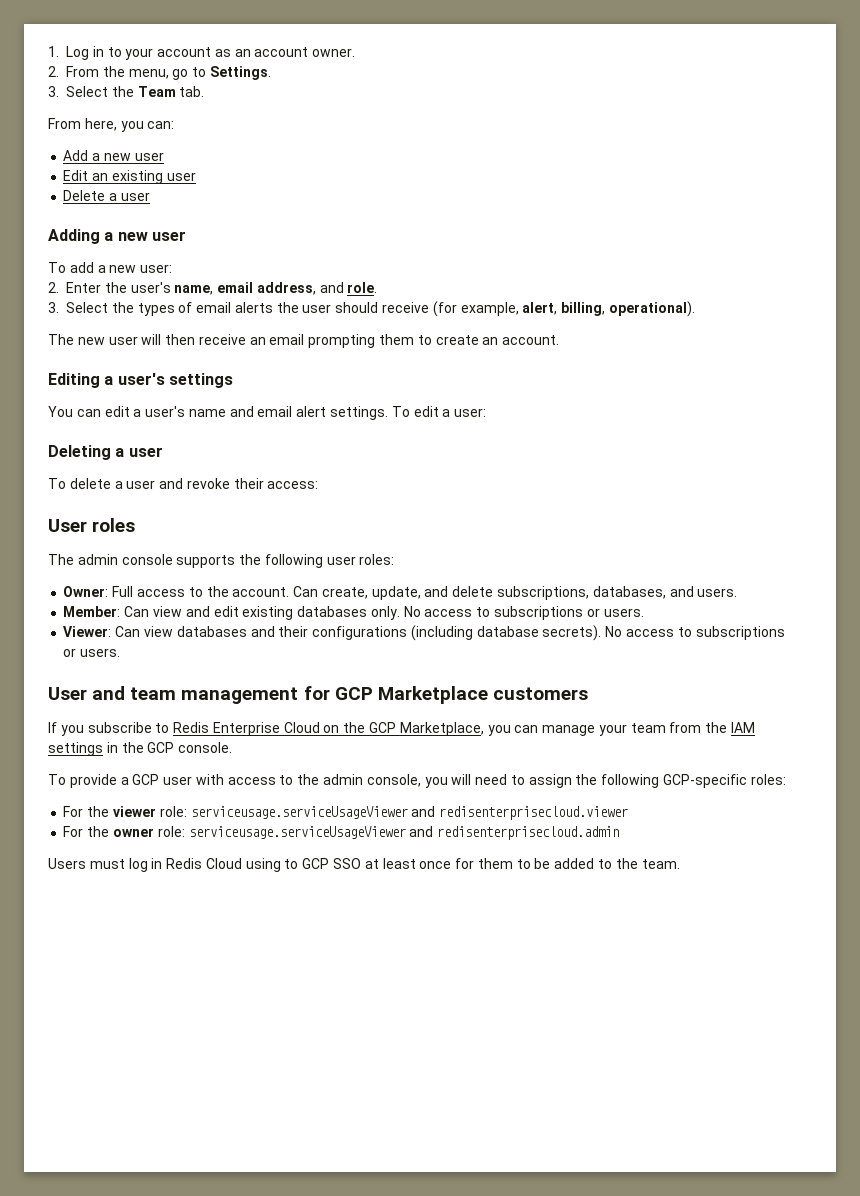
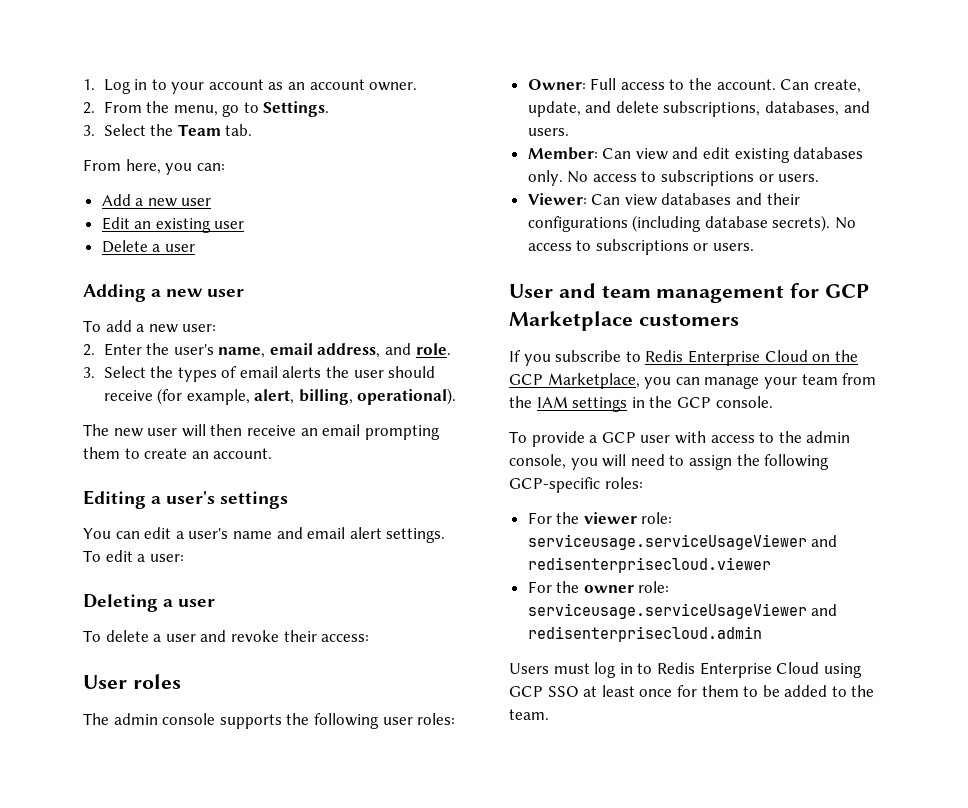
[166,858,203,869] Redis -> [637,662,772,678] to Redis Enterprise
[284,859,299,869] to -> (862, 670) none

